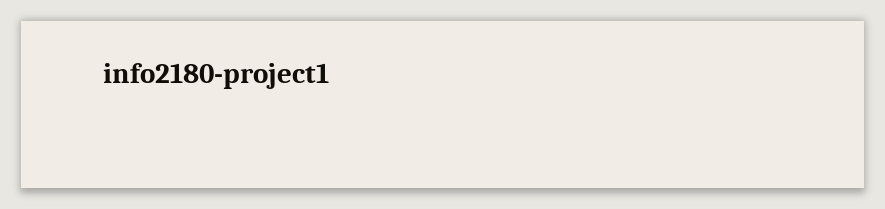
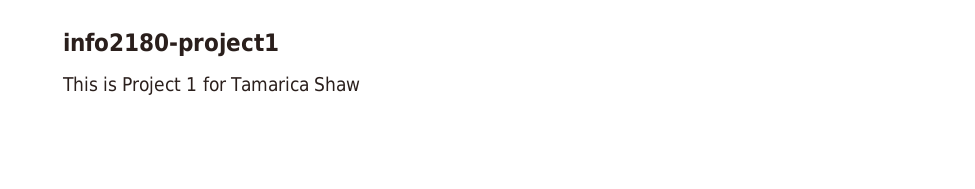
(329, 76) none -> [62,76,360,95] // This is Project 1 for Tamarica Shaw

